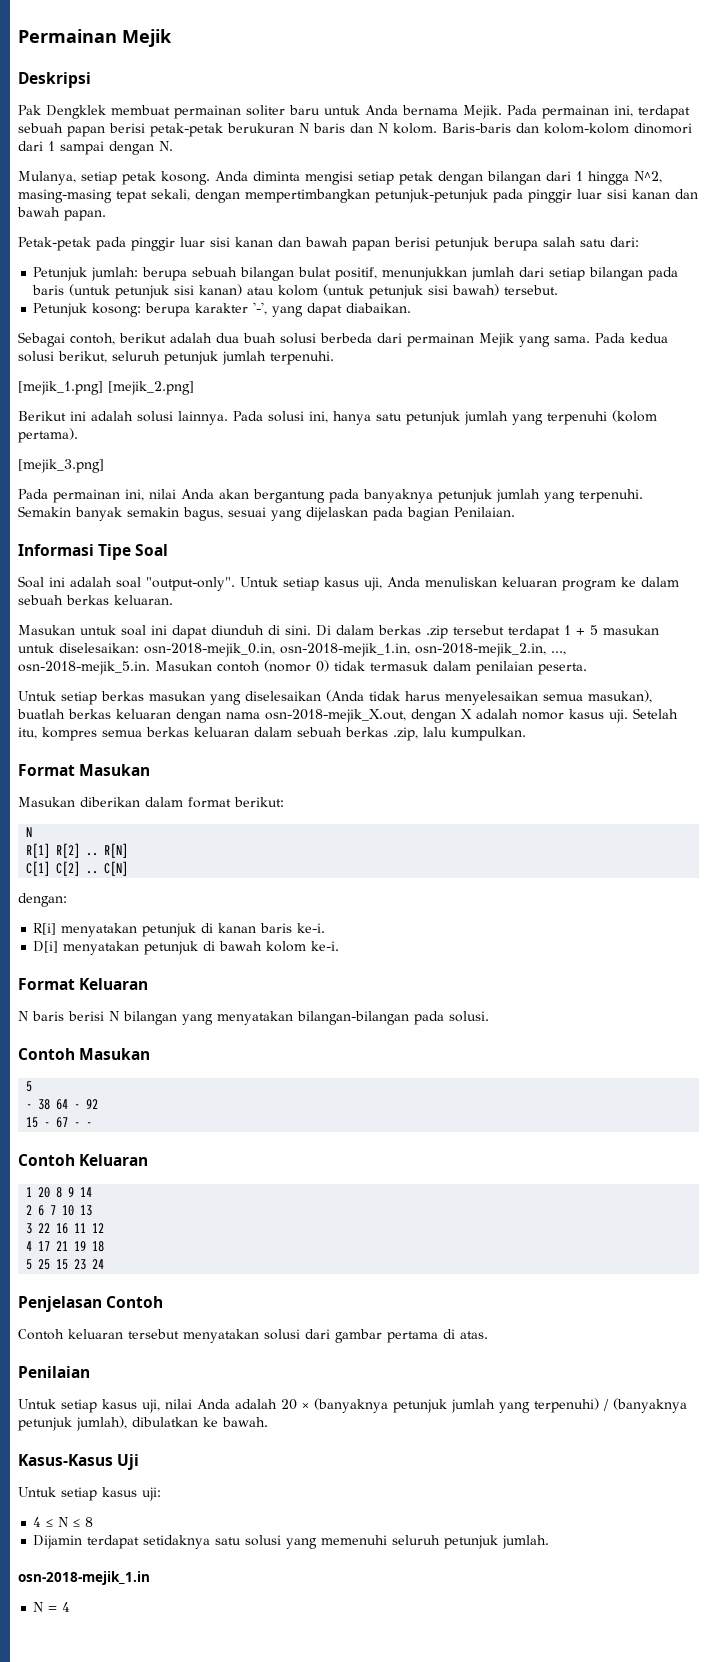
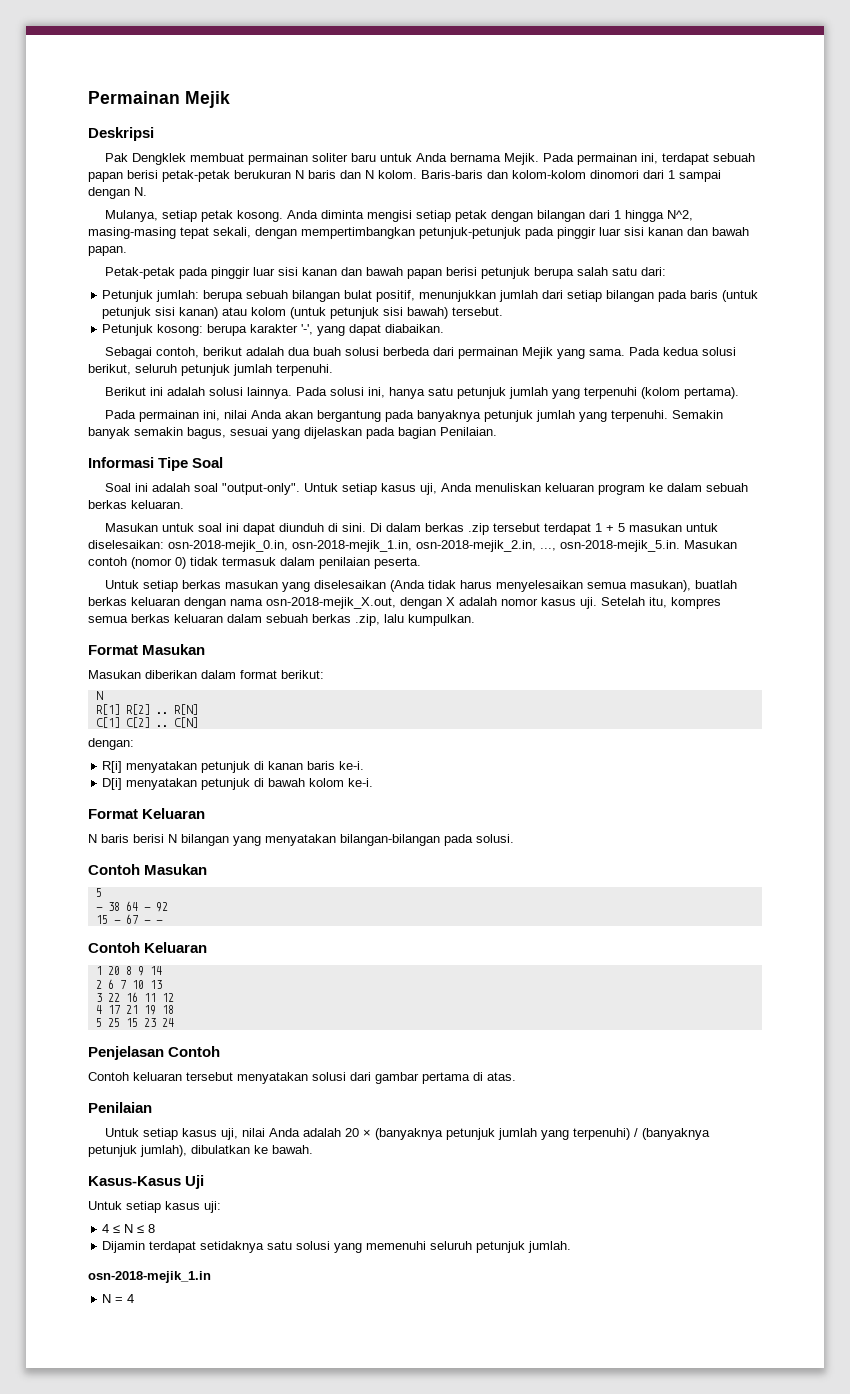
[18,381,194,395] // [mejik_1.png] [mejik_2.png] -> (333, 370) none
[18,459,104,473] // [mejik_3.png] -> (740, 393) none

